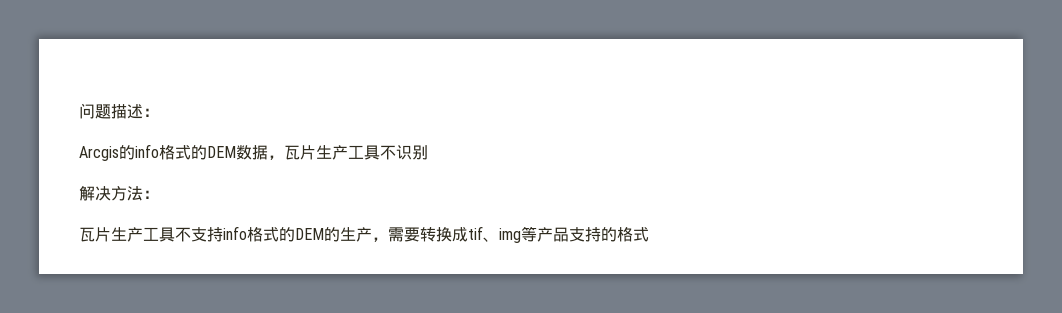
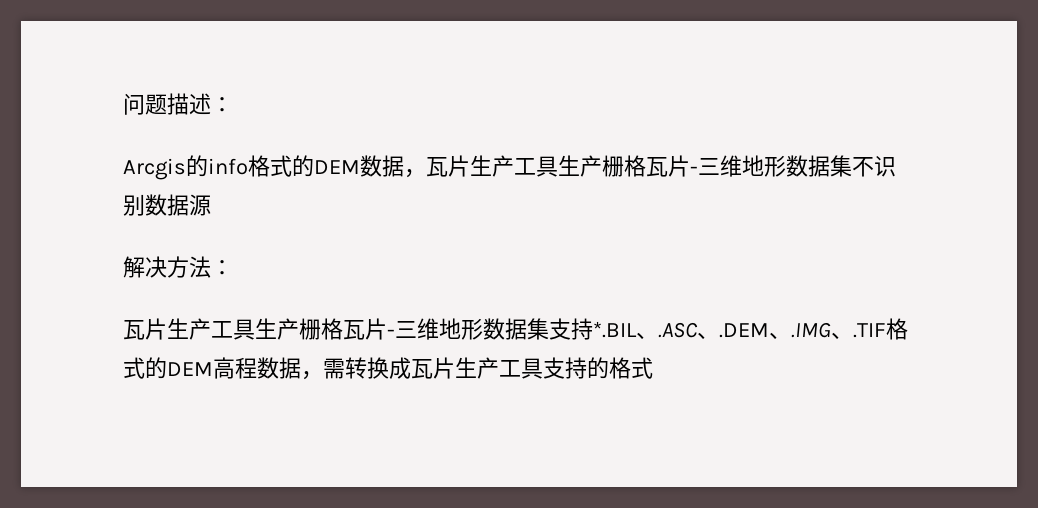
(380, 152) none -> [558,155,852,177] 生产栅格瓦片-三维地形数据集
(428, 152) none -> [145,194,211,216] 数据源
[175,226,569,243] 不支持info格式的DEM的生产，需要转换成tif、img等产品 -> [255,318,908,340] [123,357,543,380] 生产栅格瓦片-三维地形数据集支持*.BIL、.ASC、.DEM、.IMG、.TIF格式的DEM高程数据，需转换成瓦片生产工具

